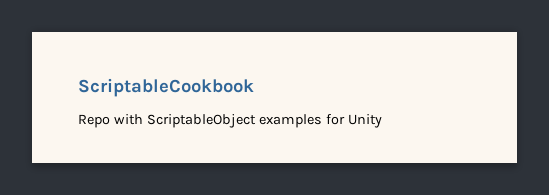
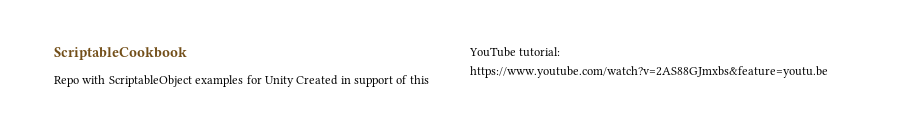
(382, 121) none -> [296,75,429,87] [469,47,561,57] [470,66,828,78] Created in support of this YouTube tutorial: https://www.youtube.com/watch?v=2AS88GJmxbs&feature=youtu.be

